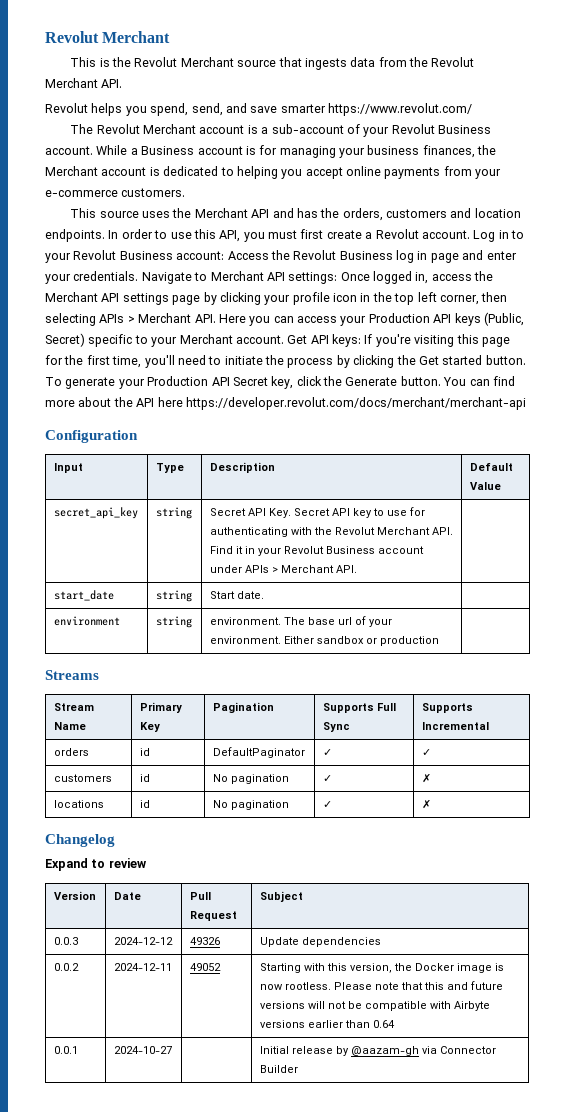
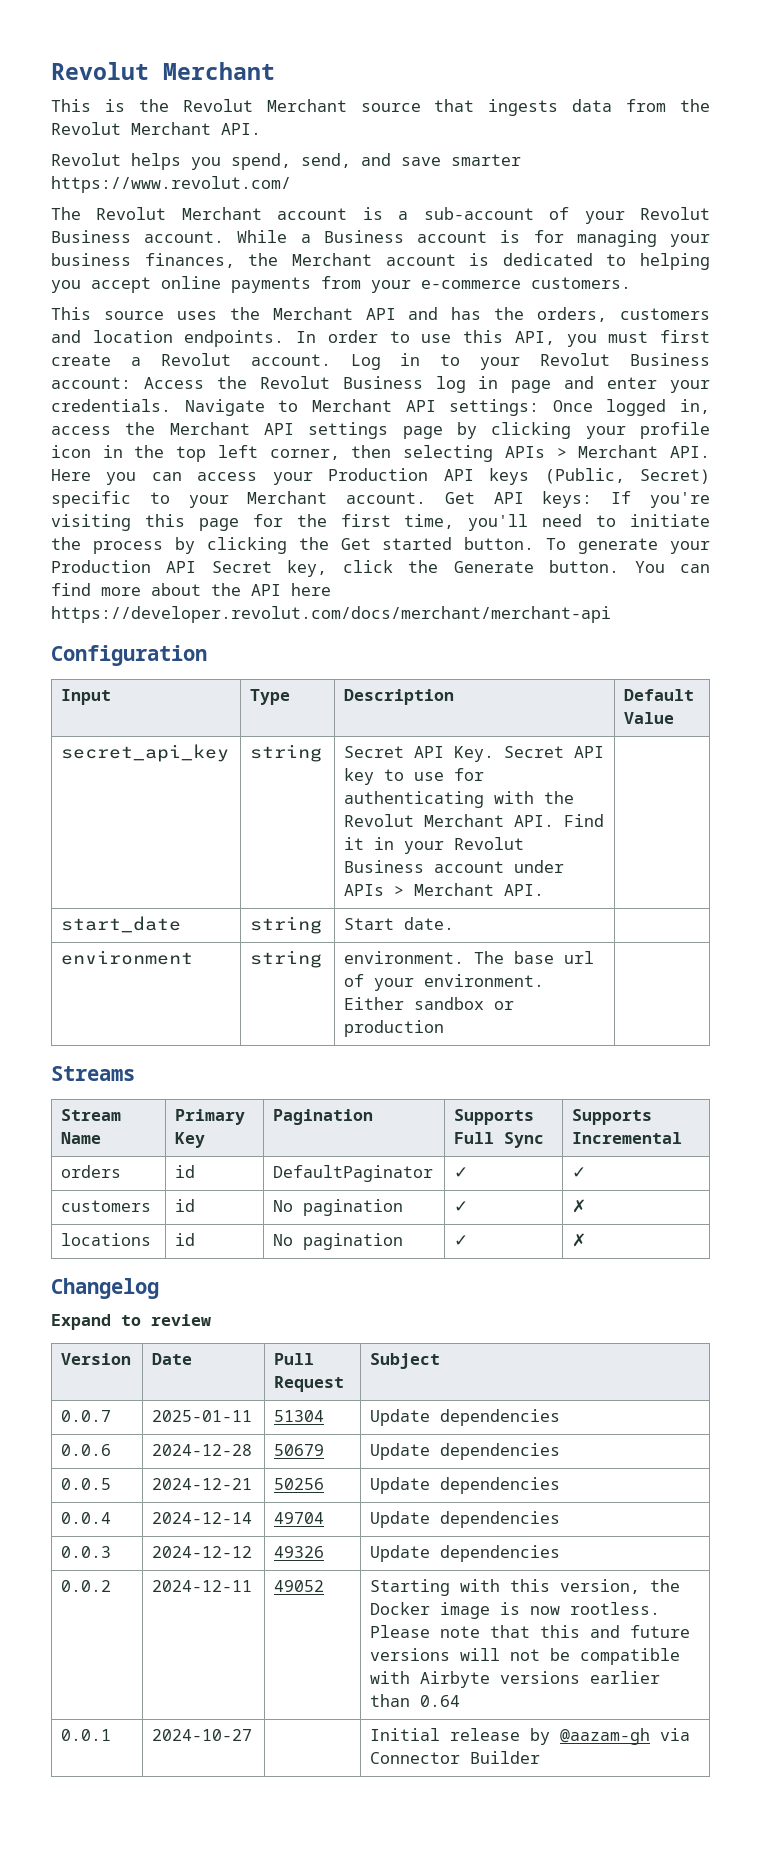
(303, 896) none -> [61,1410,112,1422] [152,1410,253,1422] [274,1410,325,1422] [370,1409,561,1426] [61,1444,112,1456] [152,1444,253,1456] [274,1444,325,1456] [370,1443,561,1460] [61,1478,112,1490] [152,1478,253,1490] [274,1478,325,1490] [370,1477,561,1494] [61,1512,112,1524] [152,1512,253,1524] [274,1512,325,1524] [370,1511,561,1528] // 0.0.7 | 2025-01-11 | 51304 | Update dependencies // 0.0.6 | 2024-12-28 | 50679 | Update dependencies // 0.0.5 | 2024-12-21 | 50256 | Update dependencies // 0.0.4 | 2024-12-14 | 49704 | Update dependencies

